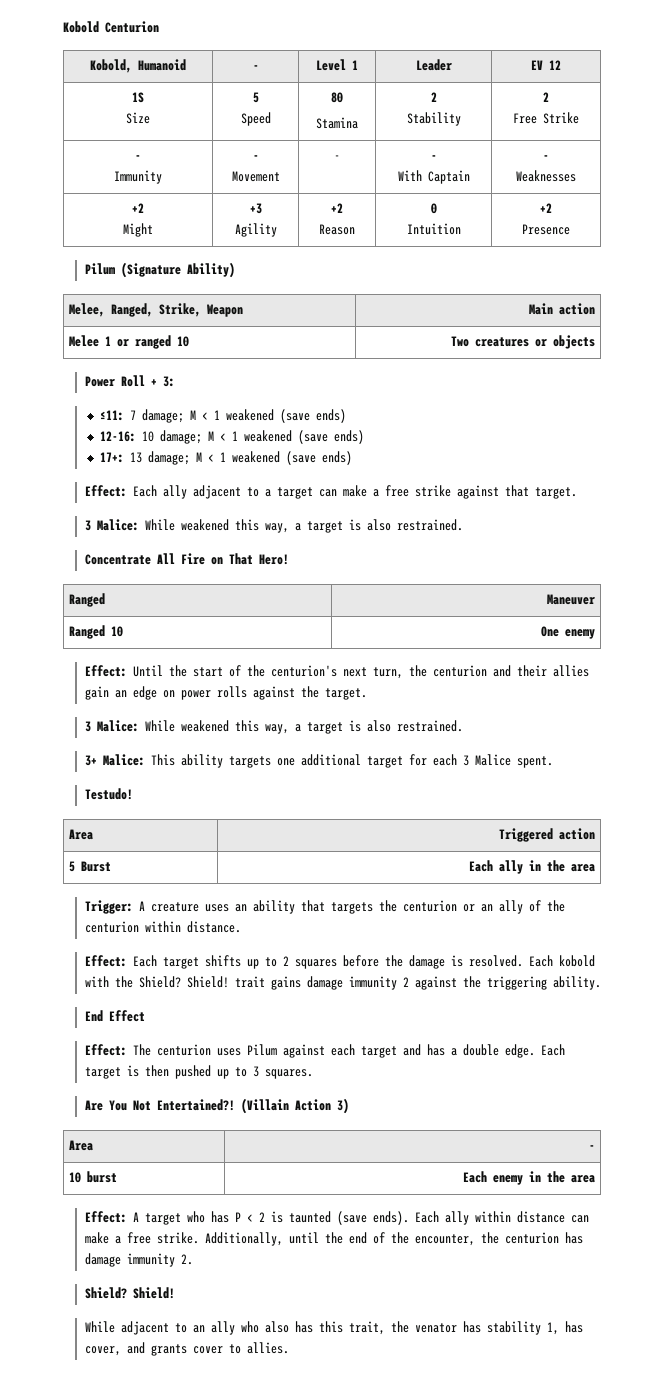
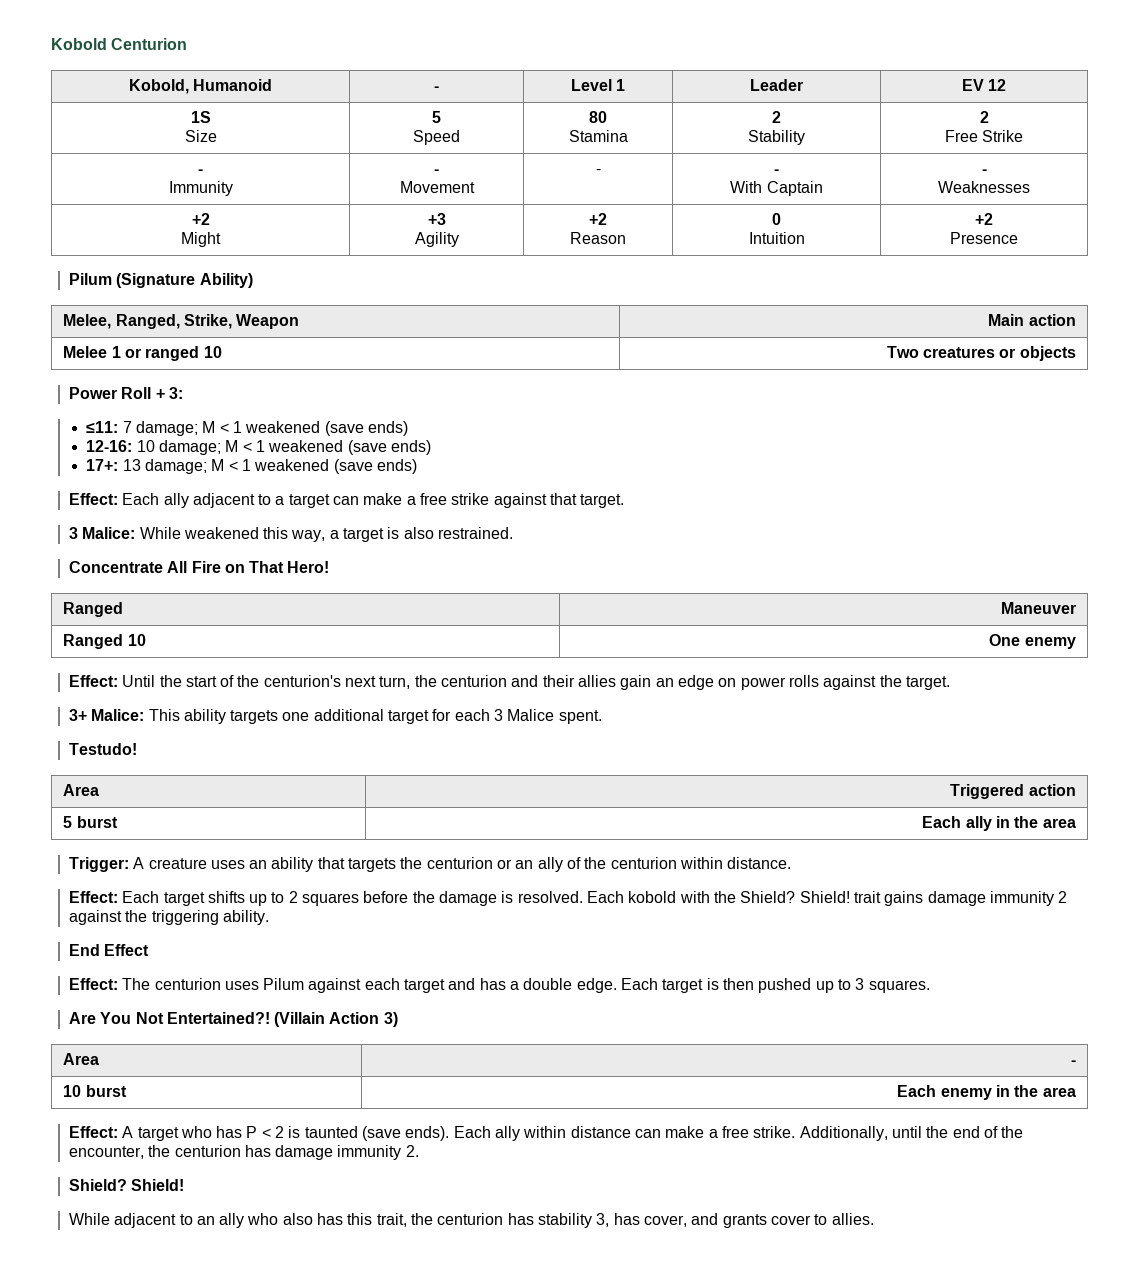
[84,720,463,734] // 3 Malice: While weakened this way, a target is also restrained. -> (950, 683) none
[81,861,112,872] Burst -> [76,816,118,828] burst
[414,1323,457,1333] venator -> [437,1213,504,1225] centurion
[546,1322,559,1335] 1, -> [596,1213,610,1227] 3,

